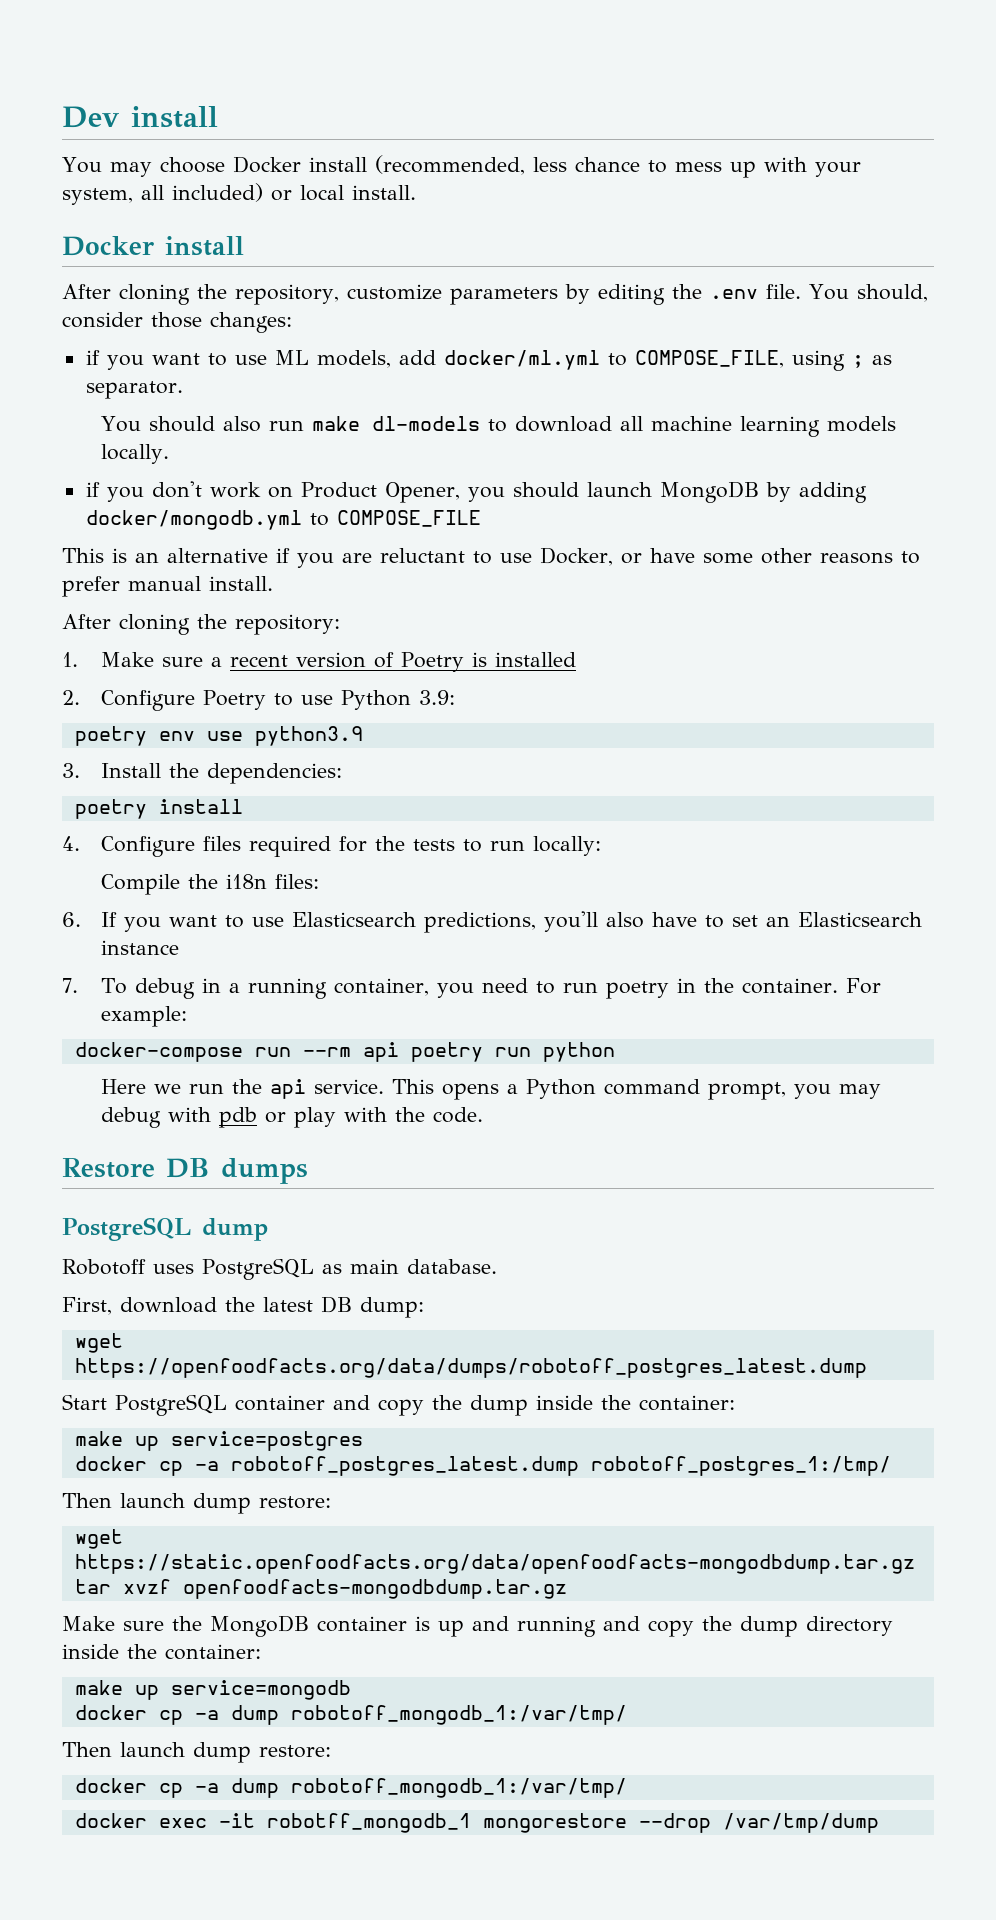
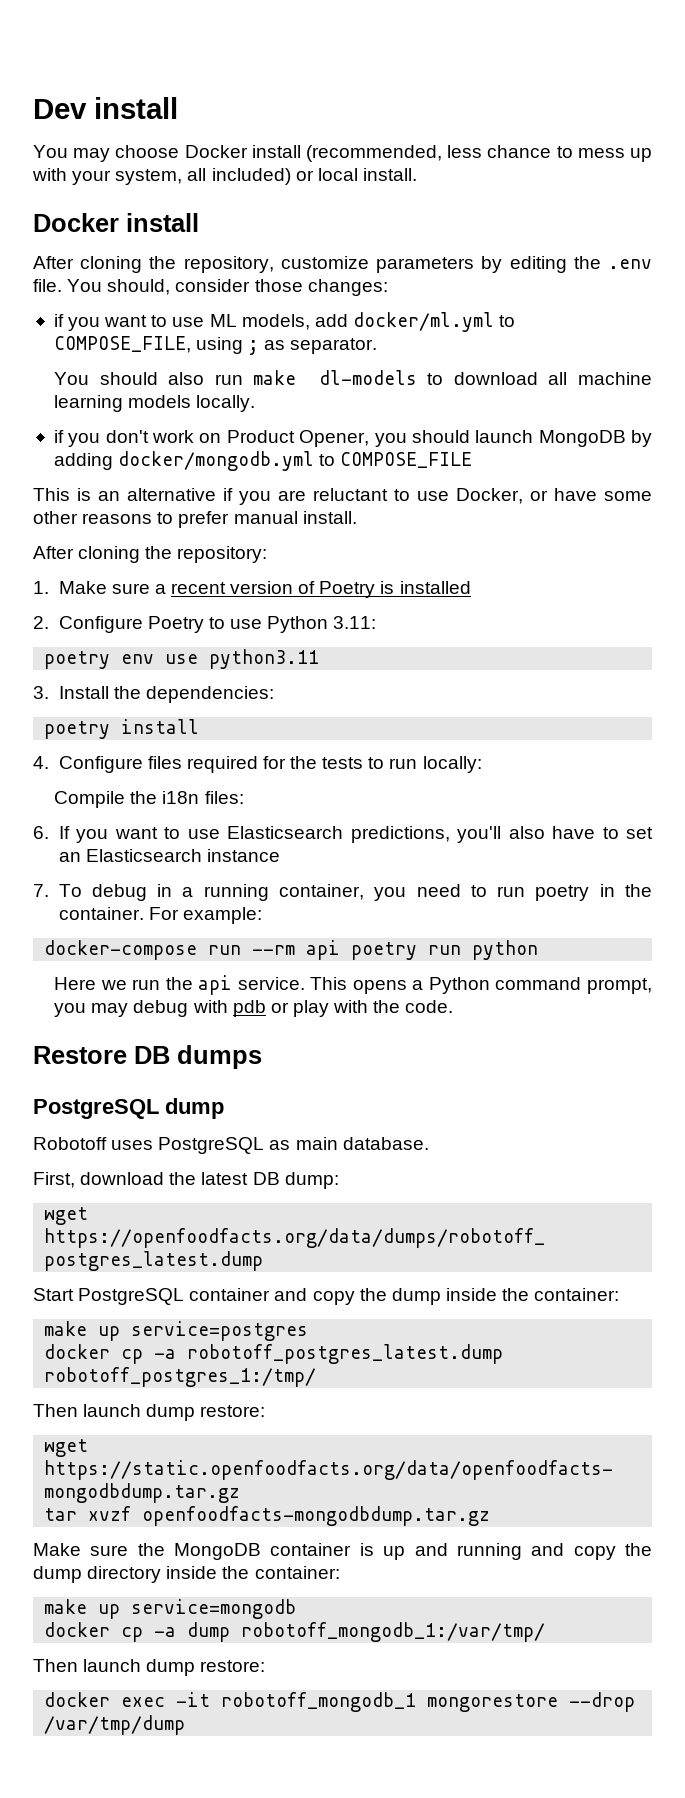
[418,690,455,705] 3.9: -> [333,616,377,629] 3.11:
[254,726,363,746] python3.9 -> [209,649,320,669] python3.11
[74,1778,627,1798] // docker cp -a dump robotoff_mongodb_1:/var/tmp/ -> (266, 1666) none
[266,1813,471,1833] robotff_mongodb_1 -> [221,1692,417,1712] robotoff_mongodb_1

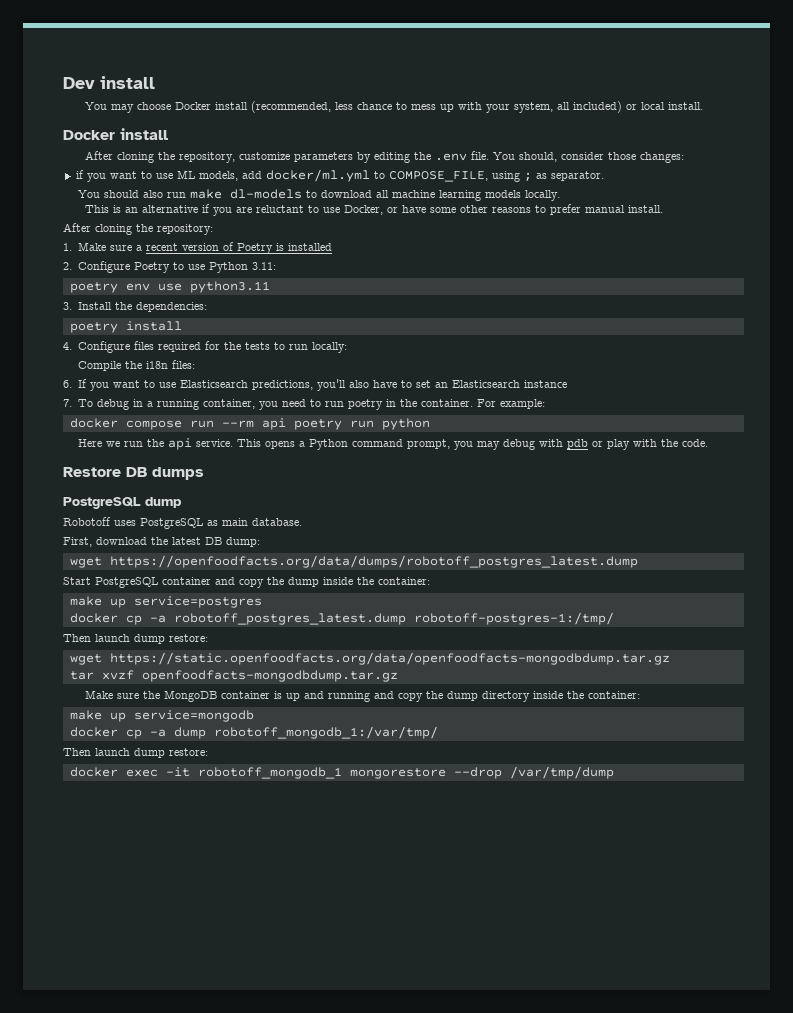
[53,430,652,447] [53,451,473,471] // if you don't work on Product Opener, you should launch MongoDB by adding docker/mongodb.yml to COMPOSE_FILE -> (561, 195) none
[44,940,198,960] docker-compose -> [69,418,182,430] docker compose
[44,1367,317,1387] robotoff_postgres_1:/tmp/ -> [413,612,614,625] robotoff-postgres-1:/tmp/

